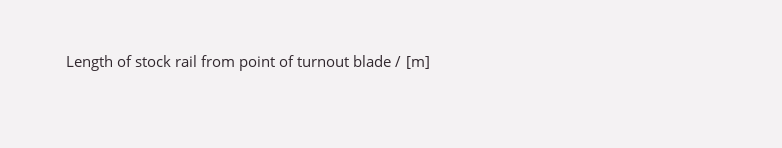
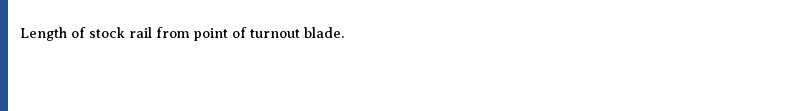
[353,55,430,69] blade / [m] -> [304,27,344,38] blade.

